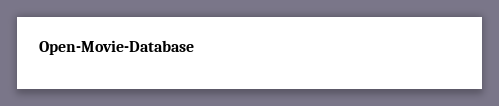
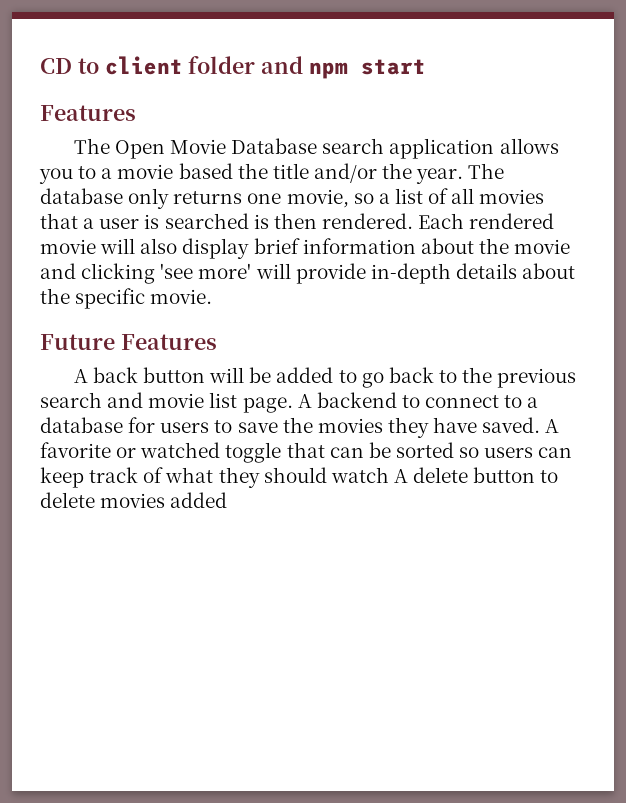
[39,40,194,55] Open-Movie-Database -> [40,56,427,79] [40,105,136,121] [73,138,559,159] [39,163,505,184] [40,188,545,209] [40,213,555,229] [40,238,571,259] [40,263,576,284] [40,288,213,309] [40,334,217,350] [73,367,577,388] [40,392,539,413] [40,417,560,438] [40,442,573,463] [40,467,559,488] [40,492,228,508] CD to client folder and npm start // Features // The Open Movie Database search application allows you to a movie based the title and/or the year. The database only returns one movie, so a list of all movies that a user is searched is then rendered. Each rendered movie will also display brief information about the movie and clicking 'see more' will provide in-depth details about the specific movie. // Future Features // A back button will be added to go back to the previous search and movie list page. A backend to connect to a database for users to save the movies they have saved. A favorite or watched toggle that can be sorted so users can keep track of what they should watch A delete button to delete movies added

